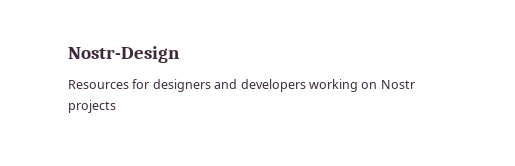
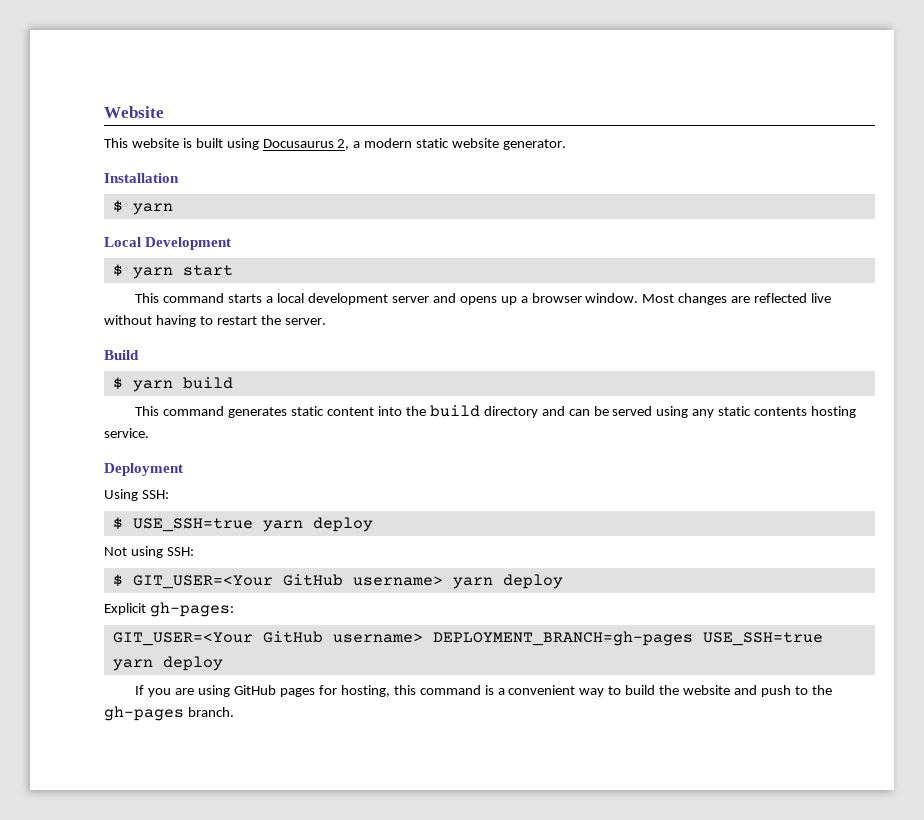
[68,46,180,63] [68,79,415,92] [68,100,116,113] Nostr-Design // Resources for designers and developers working on Nostr projects -> [104,106,164,118] [104,138,567,150] [104,173,179,183] [112,200,173,215] [104,237,232,250] [112,264,233,279] [135,293,832,305] [104,315,326,327] [104,350,139,360] [112,377,233,392] [135,405,857,418] [104,428,149,438] [104,463,183,476] [104,489,169,501] [112,517,373,532] [104,546,194,558] [112,574,563,589] [104,602,234,617] [112,631,823,646] [112,656,223,671] [135,685,832,697] [104,706,234,721] Website // This website is built using Docusaurus 2, a modern static website generator. // Installation // $ yarn // Local Development // $ yarn start // This command starts a local development server and opens up a browser window. Most changes are reflected live without having to restart the server. // Build // $ yarn build // This command generates static content into the build directory and can be served using any static contents hosting service. // Deployment // Using SSH: // $ USE_SSH=true yarn deploy // Not using SSH: // $ GIT_USER=<Your GitHub username> yarn deploy // Explicit gh-pages: // GIT_USER=<Your GitHub username> DEPLOYMENT_BRANCH=gh-pages USE_SSH=true yarn deploy // If you are using GitHub pages for hosting, this command is a convenient way to build the website and push to the gh-pages branch.

